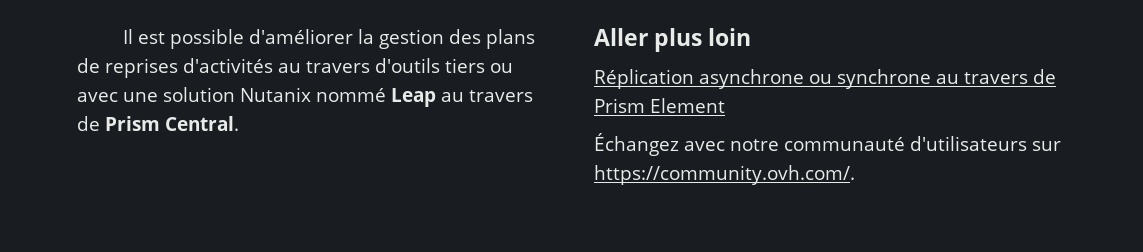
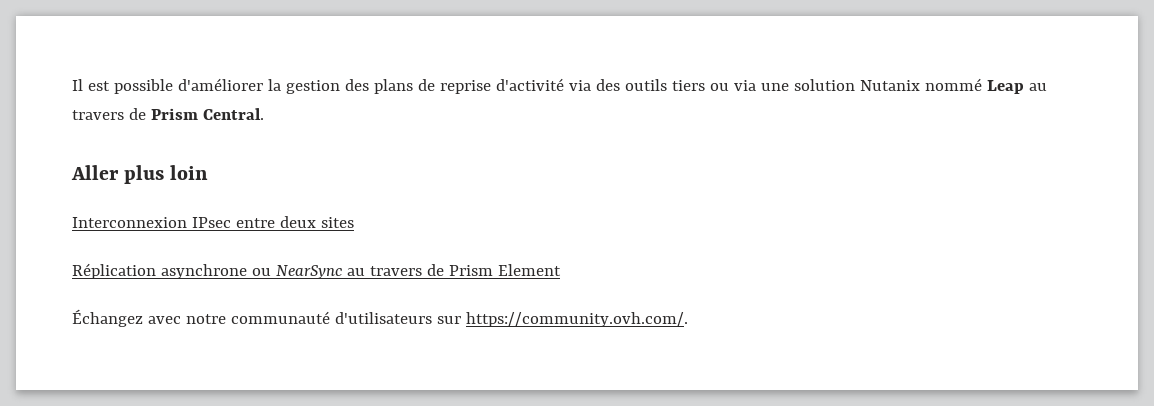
[105,58,440,78] reprises d'activités au travers d'outils -> [439,78,667,94] reprise d'activité via des outils
[77,92,118,102] avec -> [733,80,756,91] via
(752, 37) none -> [72,216,354,228] // Interconnexion IPsec entre deux sites
[837,69,931,89] synchrone -> [275,265,342,279] NearSync

